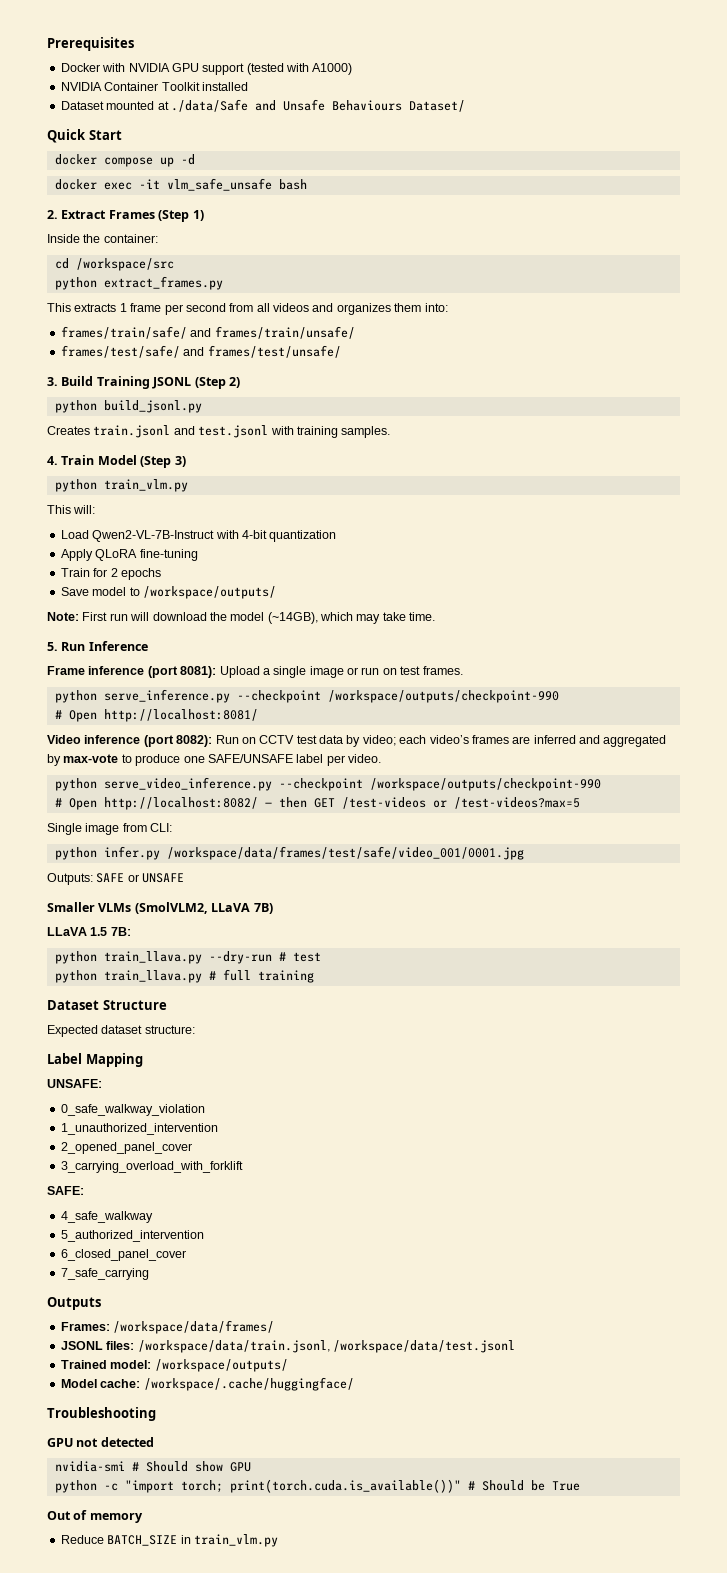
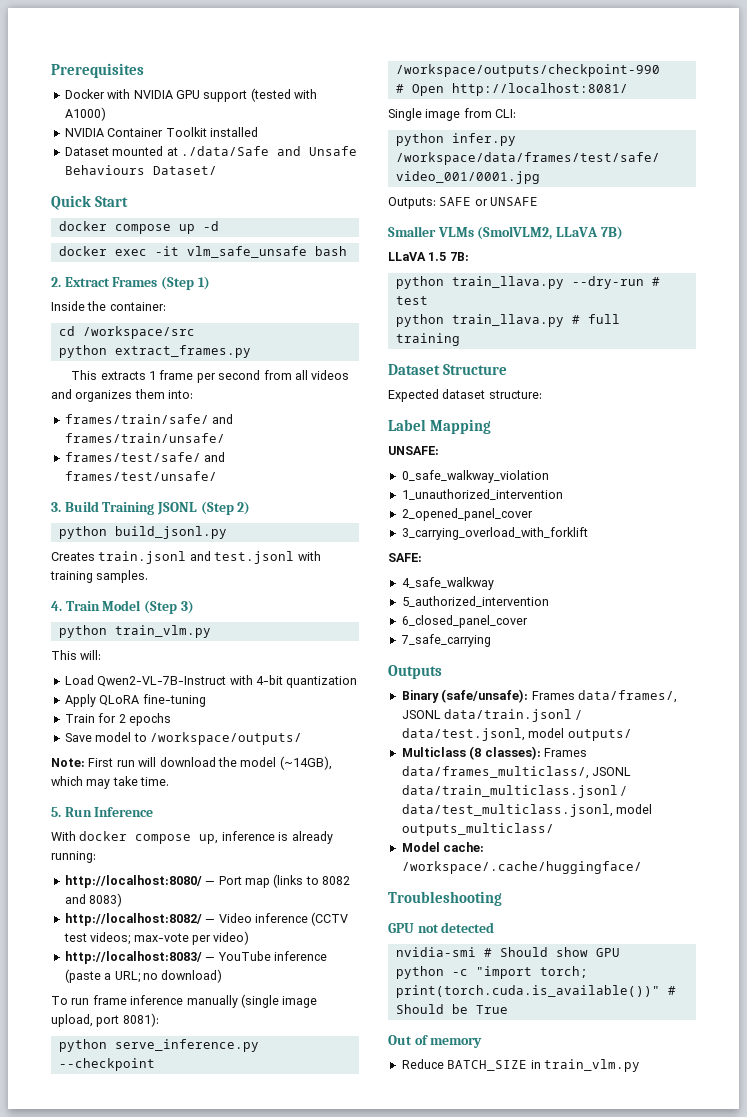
[47,666,463,678] Frame inference (port 8081): Upload a single image or run on test frames. -> [51,831,333,844] [51,851,96,863] [64,874,350,888] [64,893,123,907] [64,912,349,926] [63,931,250,945] [64,951,327,964] [64,969,223,983] [51,994,318,1008] [51,1013,159,1027] With docker compose up, inference is already running: // http://localhost:8080/ — Port map (links to 8082 and 8083) // http://localhost:8082/ — Video inference (CCTV test videos; max-vote per video) // http://localhost:8083/ — YouTube inference (paste a URL; no download) // To run frame inference manually (single image upload, port 8081):
[47,735,667,747] [47,754,381,766] [54,777,601,791] [54,797,580,810] // Video inference (port 8082): Run on CCTV test data by video; each video’s frames are inferred and aggregated by max-vote to produce one SAFE/UNSAFE label per video. // python serve_video_inference.py --checkpoint /workspace/outputs/checkpoint-990 // # Open http://localhost:8082/ — then GET /test-videos or /test-videos?max=5 -> (628, 89) none
[60,1320,275,1334] [60,1340,515,1353] [60,1359,288,1372] Frames: /workspace/data/frames/ // JSONL files: /workspace/data/train.jsonl, /workspace/data/test.jsonl // Trained model: /workspace/outputs/ -> [401,689,677,703] [401,709,581,722] [401,728,632,741] [401,746,587,760] [401,766,632,779] [401,785,627,798] [401,804,653,817] [401,823,554,836] Binary (safe/unsafe): Frames data/frames/, JSONL data/train.jsonl / data/test.jsonl, model outputs/ // Multiclass (8 classes): Frames data/frames_multiclass/, JSONL data/train_multiclass.jsonl / data/test_multiclass.jsonl, model outputs_multiclass/

